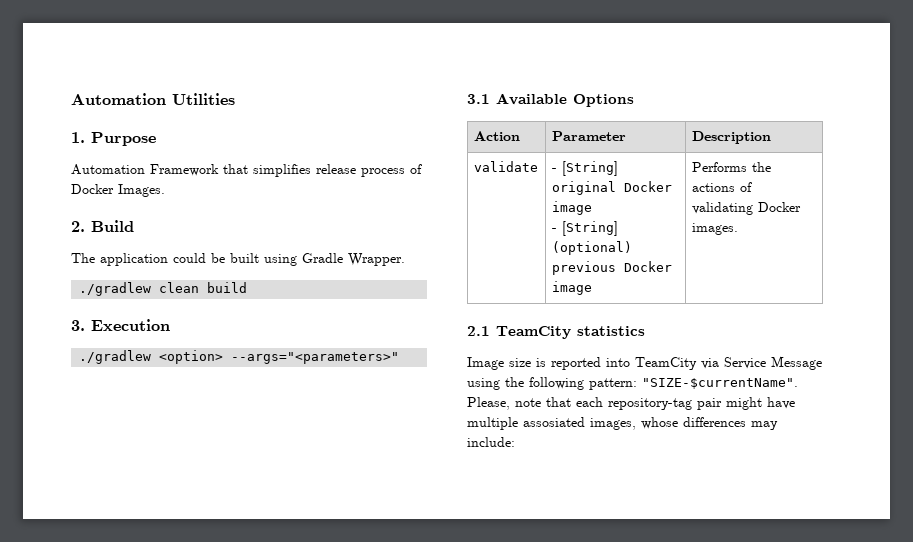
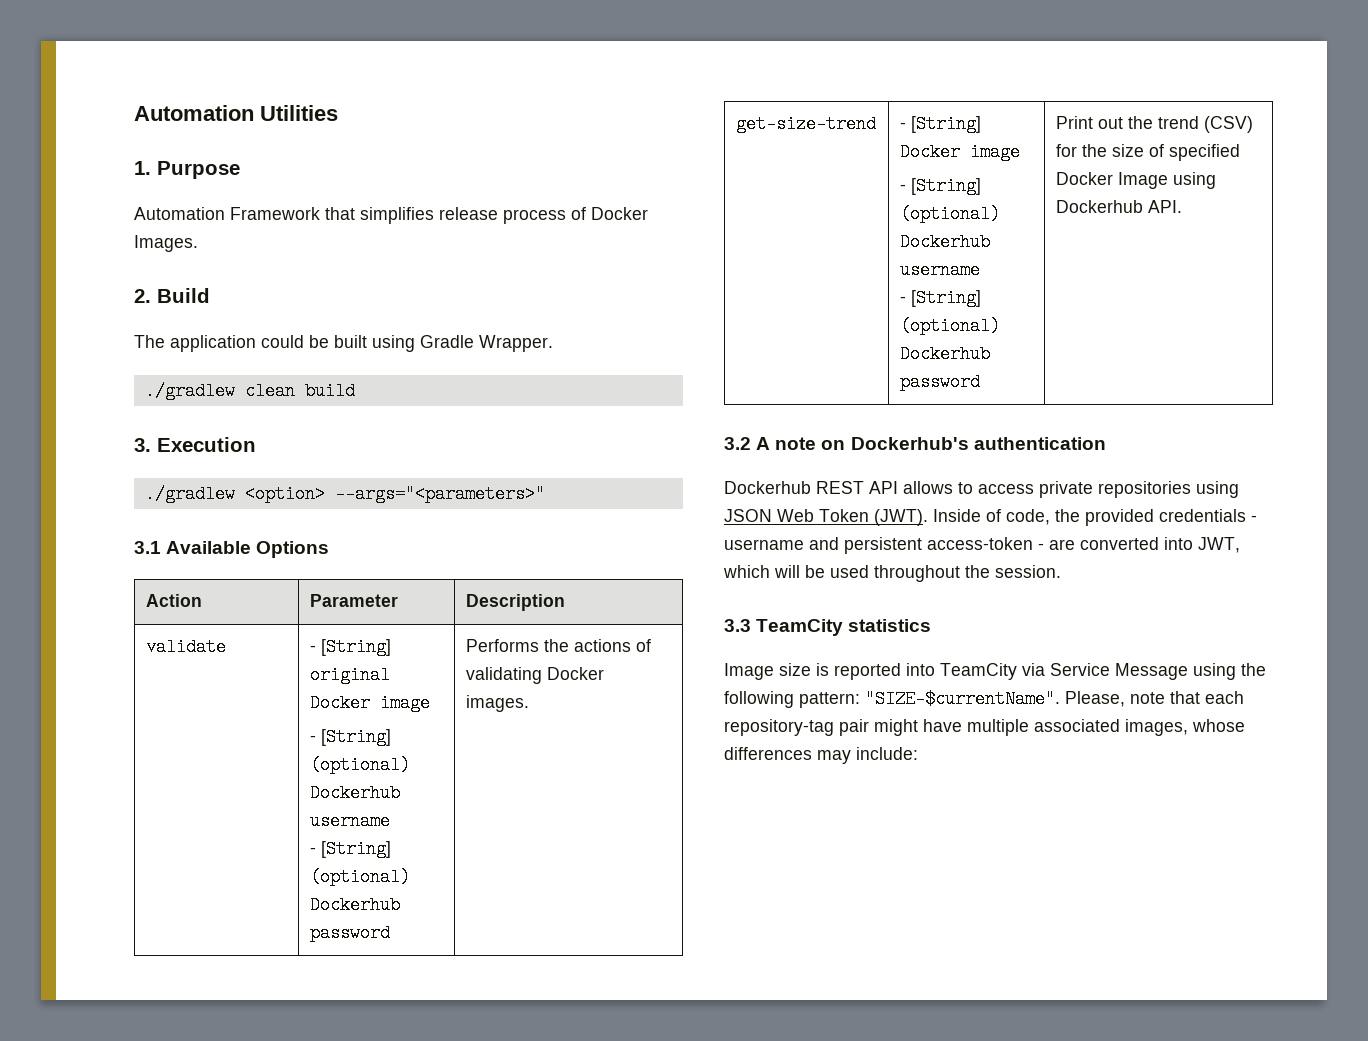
[551,261,672,275] [551,281,592,295] previous Docker image -> [309,784,400,802] [309,812,390,830] [309,840,391,858] [309,868,410,886] [309,896,400,914] [309,924,390,942] Dockerhub username // - [String] (optional) Dockerhub password
[467,326,490,336] // 2.1 -> [735,115,876,133] [899,115,981,133] [899,143,1020,161] [899,177,981,195] [899,205,1000,223] [899,233,990,251] [899,261,980,279] [899,289,981,307] [899,317,1000,335] [899,345,990,363] [899,373,980,391] [1055,116,1253,133] [1055,144,1240,161] [1055,172,1216,189] [1055,200,1182,213] [724,437,1106,450] [724,481,1239,498] [724,509,1257,526] [724,537,1240,554] [723,565,1061,582] [724,619,751,632] // get-size-trend | - [String] Docker image // - [String] (optional) Dockerhub username // - [String] (optional) Dockerhub password | Print out the trend (CSV) for the size of specified Docker Image using Dockerhub API. // 3.2 A note on Dockerhub's authentication // Dockerhub REST API allows to access private repositories using JSON Web Token (JWT). Inside of code, the provided credentials - username and persistent access-token - are converted into JWT, which will be used throughout the session. // 3.3
[523,417,585,427] assosiated -> [1034,719,1120,732] associated

